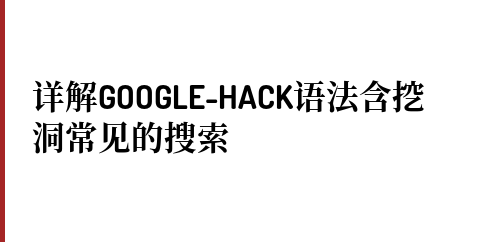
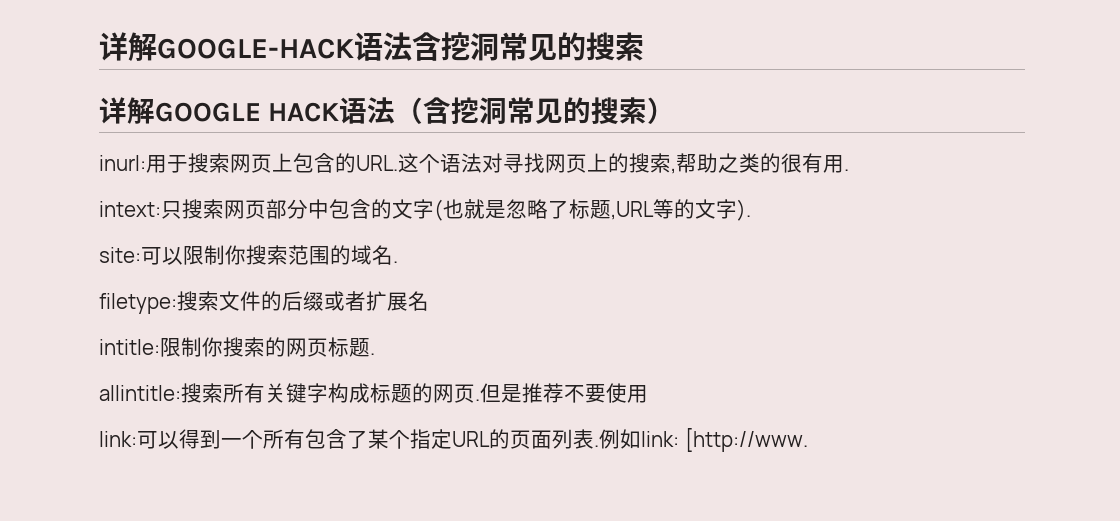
(230, 138) none -> [99,97,676,124] [99,153,849,174] [99,199,751,221] [99,245,398,265] [99,291,429,314] [99,337,375,357] [99,383,648,403] [99,428,808,452] // 详解GOOGLE HACK语法（含挖洞常见的搜索） // inurl:用于搜索网页上包含的URL.这个语法对寻找网页上的搜索,帮助之类的很有用. // intext:只搜索网页部分中包含的文字(也就是忽略了标题,URL等的文字). // site:可以限制你搜索范围的域名. // filetype:搜索文件的后缀或者扩展名 // intitle:限制你搜索的网页标题. // allintitle:搜索所有关键字构成标题的网页.但是推荐不要使用 // link:可以得到一个所有包含了某个指定URL的页面列表.例如link: [http://www.

